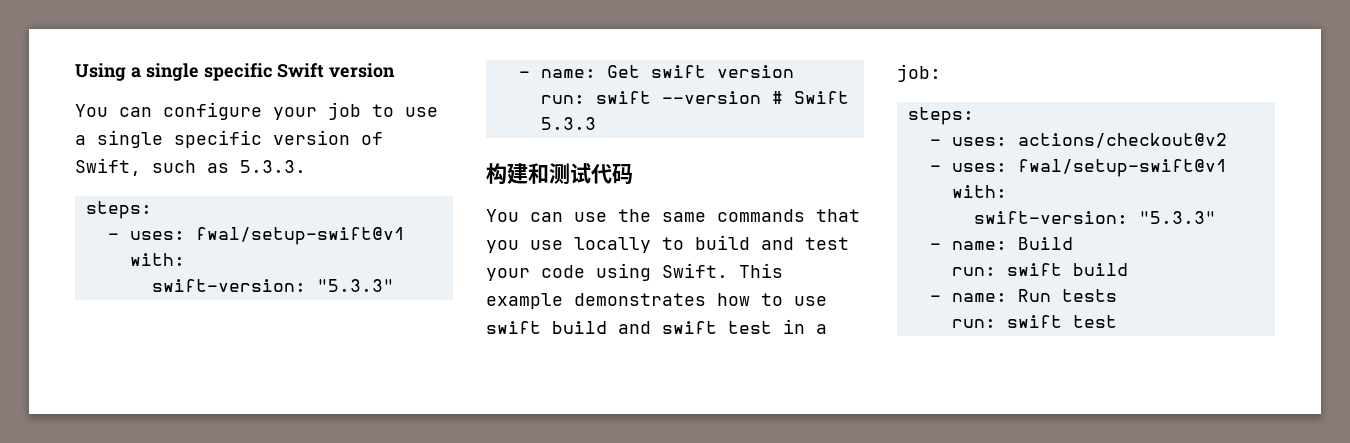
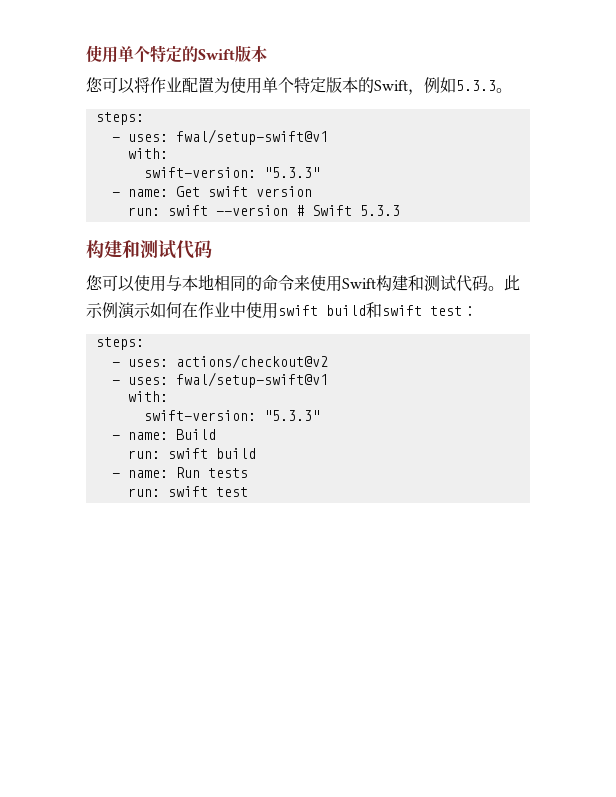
[75,63,396,81] [75,102,438,120] [75,130,383,148] [75,158,306,176] Using a single specific Swift version // You can configure your job to use a single specific version of Swift, such as 5.3.3. -> [86,45,267,63] [86,77,512,95] 使用单个特定的Swift版本 // 您可以将作业配置为使用单个特定版本的Swift，例如5.3.3。
[486,209,860,222] [486,235,849,253] [486,263,783,281] [486,293,827,309] [486,319,827,334] [897,64,941,82] You can use the same commands that you use locally to build and test your code using Swift. This example demonstrates how to use swift build and swift test in a job: -> [86,274,520,292] [86,302,478,319] 您可以使用与本地相同的命令来使用Swift构建和测试代码。此示例演示如何在作业中使用swift build和swift test：

